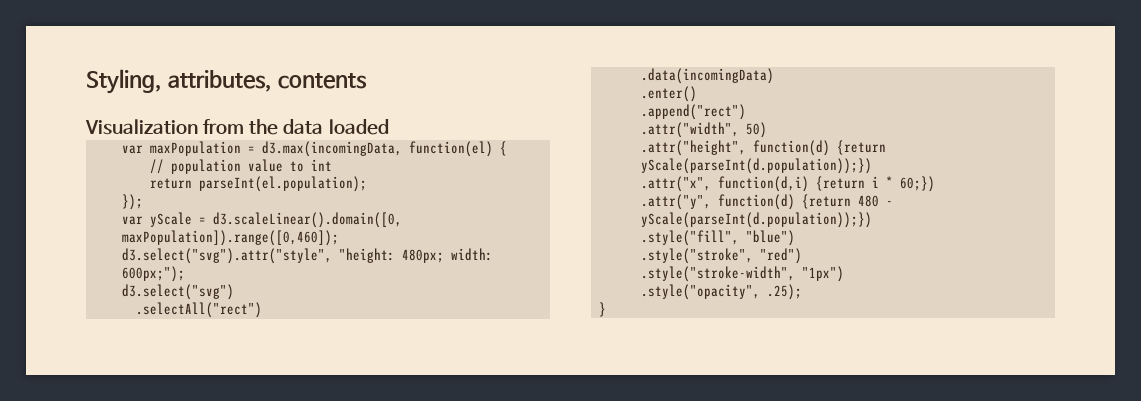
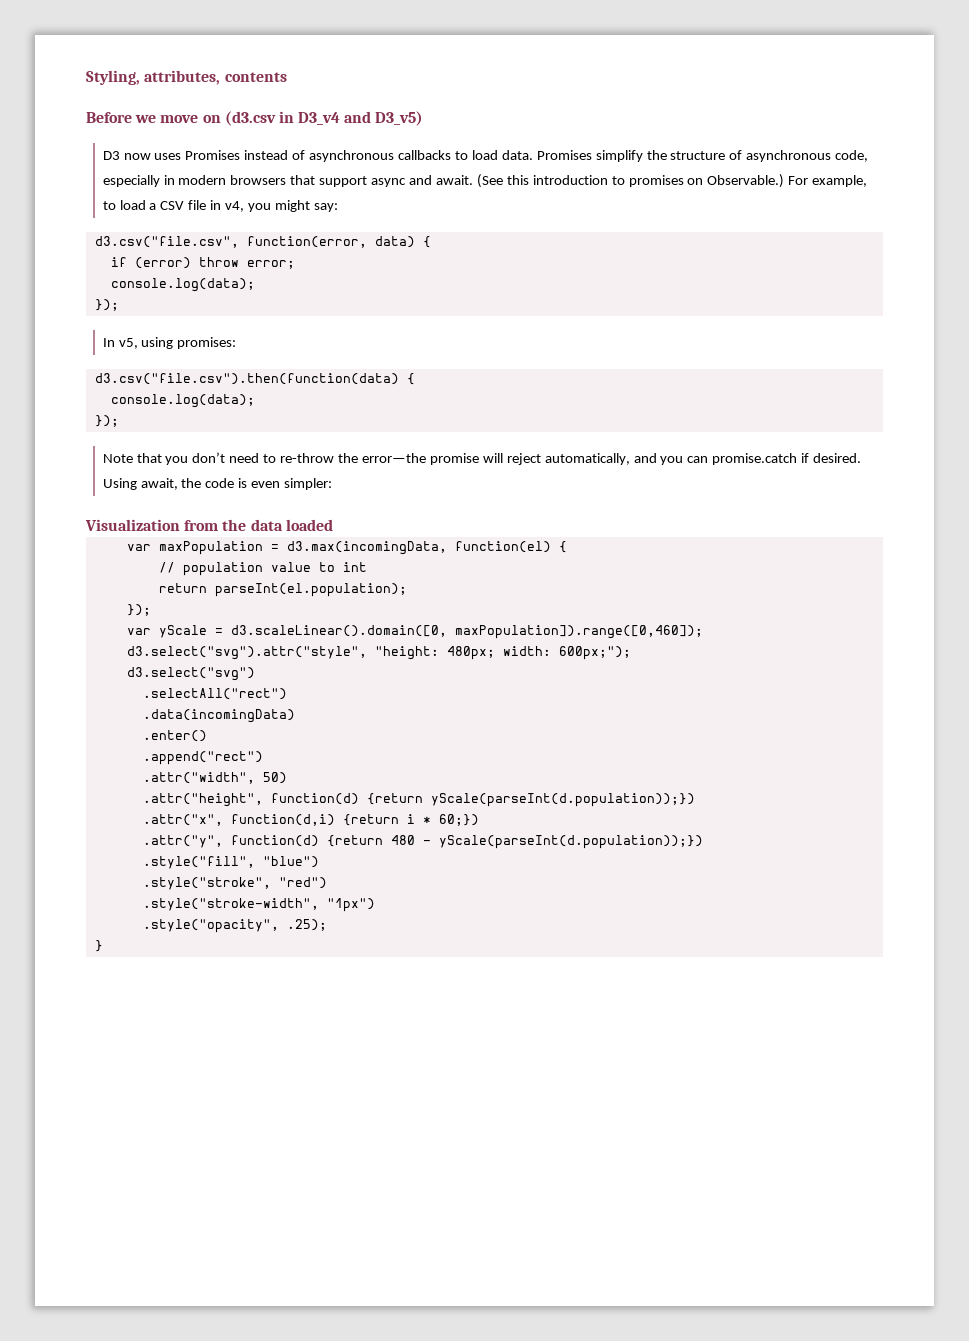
(367, 81) none -> [86,111,424,126] [102,150,869,162] [102,174,868,188] [102,200,338,212] [94,236,431,248] [110,257,295,269] [110,278,255,292] [94,299,119,311] [102,337,237,349] [94,373,415,385] [110,394,255,408] [94,415,119,427] [102,452,862,465] [102,478,333,490] // Before we move on (d3.csv in D3_v4 and D3_v5) // D3 now uses Promises instead of asynchronous callbacks to load data. Promises simplify the structure of asynchronous code, especially in modern browsers that support async and await. (See this introduction to promises on Observable.) For example, to load a CSV file in v4, you might say: // d3.csv("file.csv", function(error, data) { // if (error) throw error; // console.log(data); // }); // In v5, using promises: // d3.csv("file.csv").then(function(data) { // console.log(data); // }); // Note that you don’t need to re-throw the error—the promise will reject automatically, and you can promise.catch if desired. Using await, the code is even simpler:

